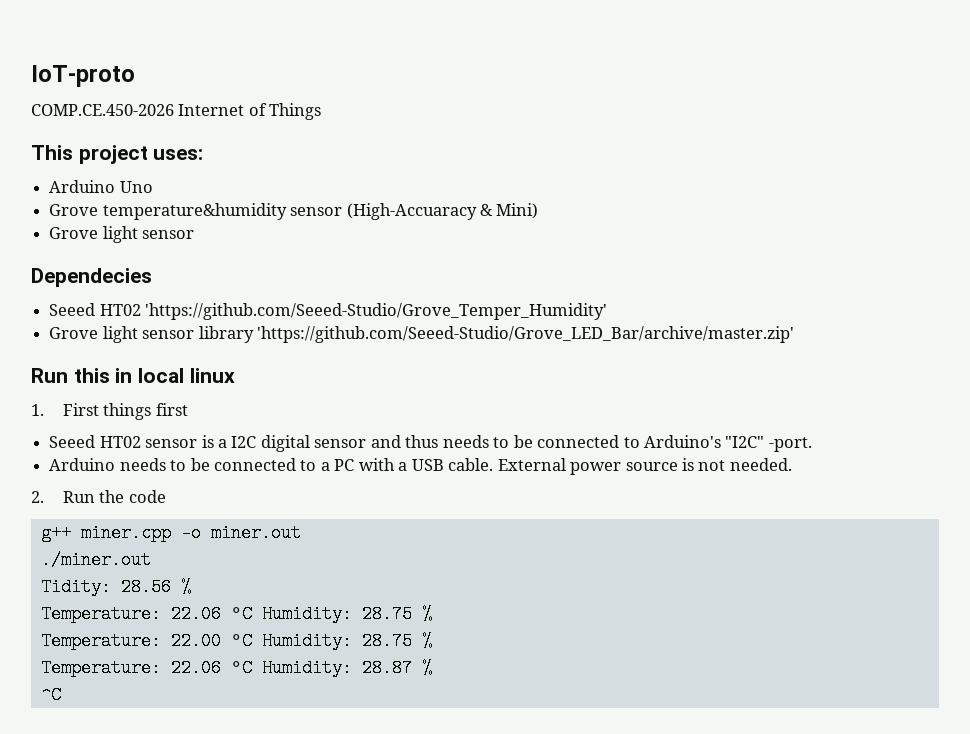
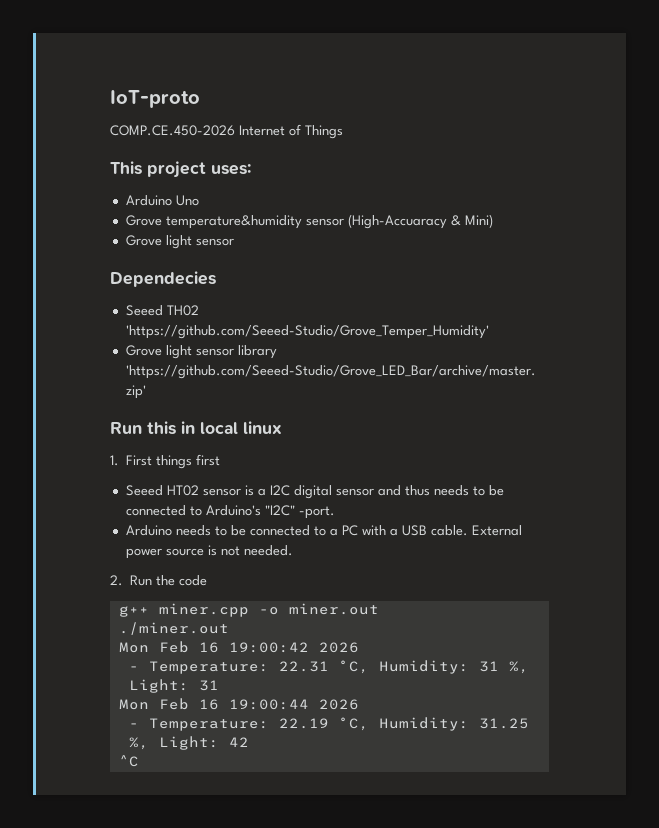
[99,304,141,316] HT02 -> [166,305,199,316] TH02
[40,578,191,596] [40,605,432,623] [40,632,432,650] [40,659,432,677] Tidity: 28.56 % // Temperature: 22.06 °C Humidity: 28.75 % // Temperature: 22.00 °C Humidity: 28.75 % // Temperature: 22.06 °C Humidity: 28.87 % -> [118,641,359,653] [128,660,529,674] [128,679,219,693] [118,698,359,710] [128,717,529,731] [128,736,249,750] Mon Feb 16 19:00:42 2026 // - Temperature: 22.31 °C, Humidity: 31 %, Light: 31 // Mon Feb 16 19:00:44 2026 // - Temperature: 22.19 °C, Humidity: 31.25 %, Light: 42

